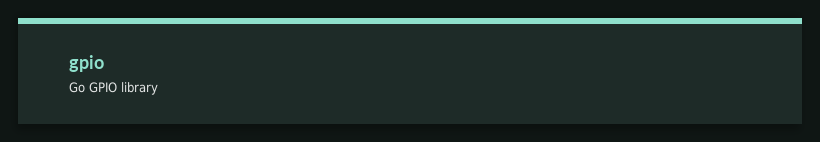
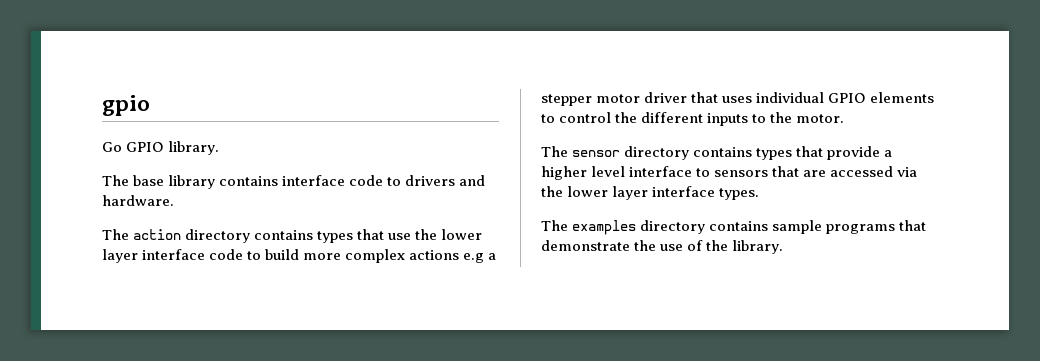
[121,82,158,95] library -> [168,141,220,155] [102,175,486,189] [102,195,174,206] [102,229,483,243] [102,249,497,263] [541,92,935,106] [541,112,845,126] [541,146,893,160] [541,166,918,180] [541,186,760,200] [541,220,927,235] [541,240,784,254] library. // The base library contains interface code to drivers and hardware. // The action directory contains types that use the lower layer interface code to build more complex actions e.g a stepper motor driver that uses individual GPIO elements to control the different inputs to the motor. // The sensor directory contains types that provide a higher level interface to sensors that are accessed via the lower layer interface types. // The examples directory contains sample programs that demonstrate the use of the library.

